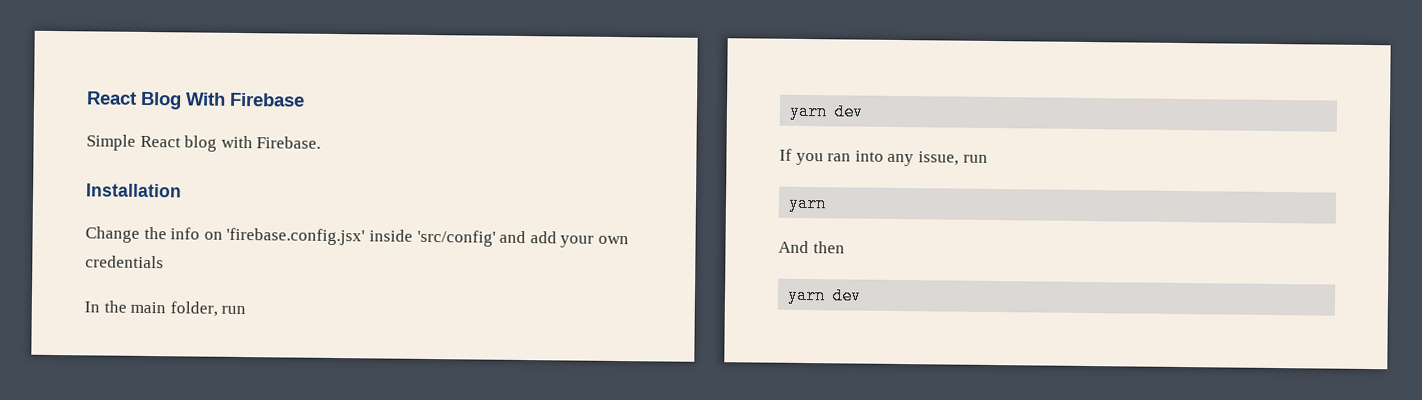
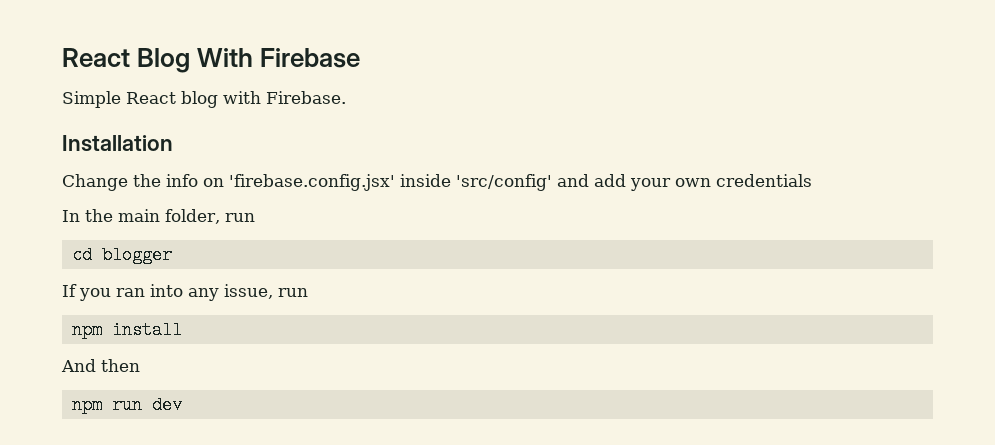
[789,102,865,121] yarn dev -> [71,246,172,264] cd blogger
[788,194,828,213] yarn -> [71,321,182,339] npm install
[787,286,827,305] yarn -> [71,396,142,414] npm run

